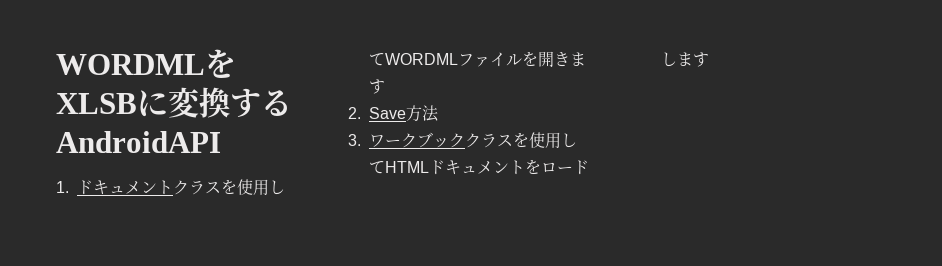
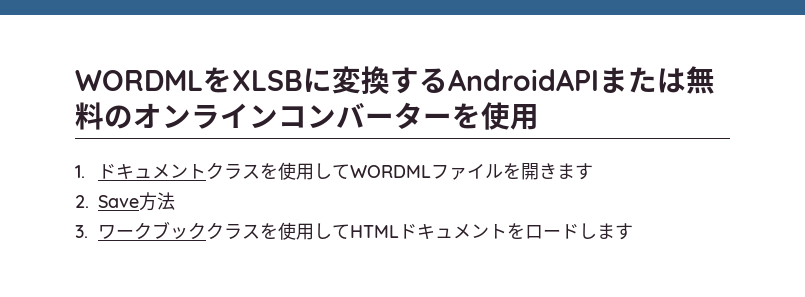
(221, 142) none -> [599,66,715,94] [75,102,539,130] または無料のオンラインコンバーターを使用

